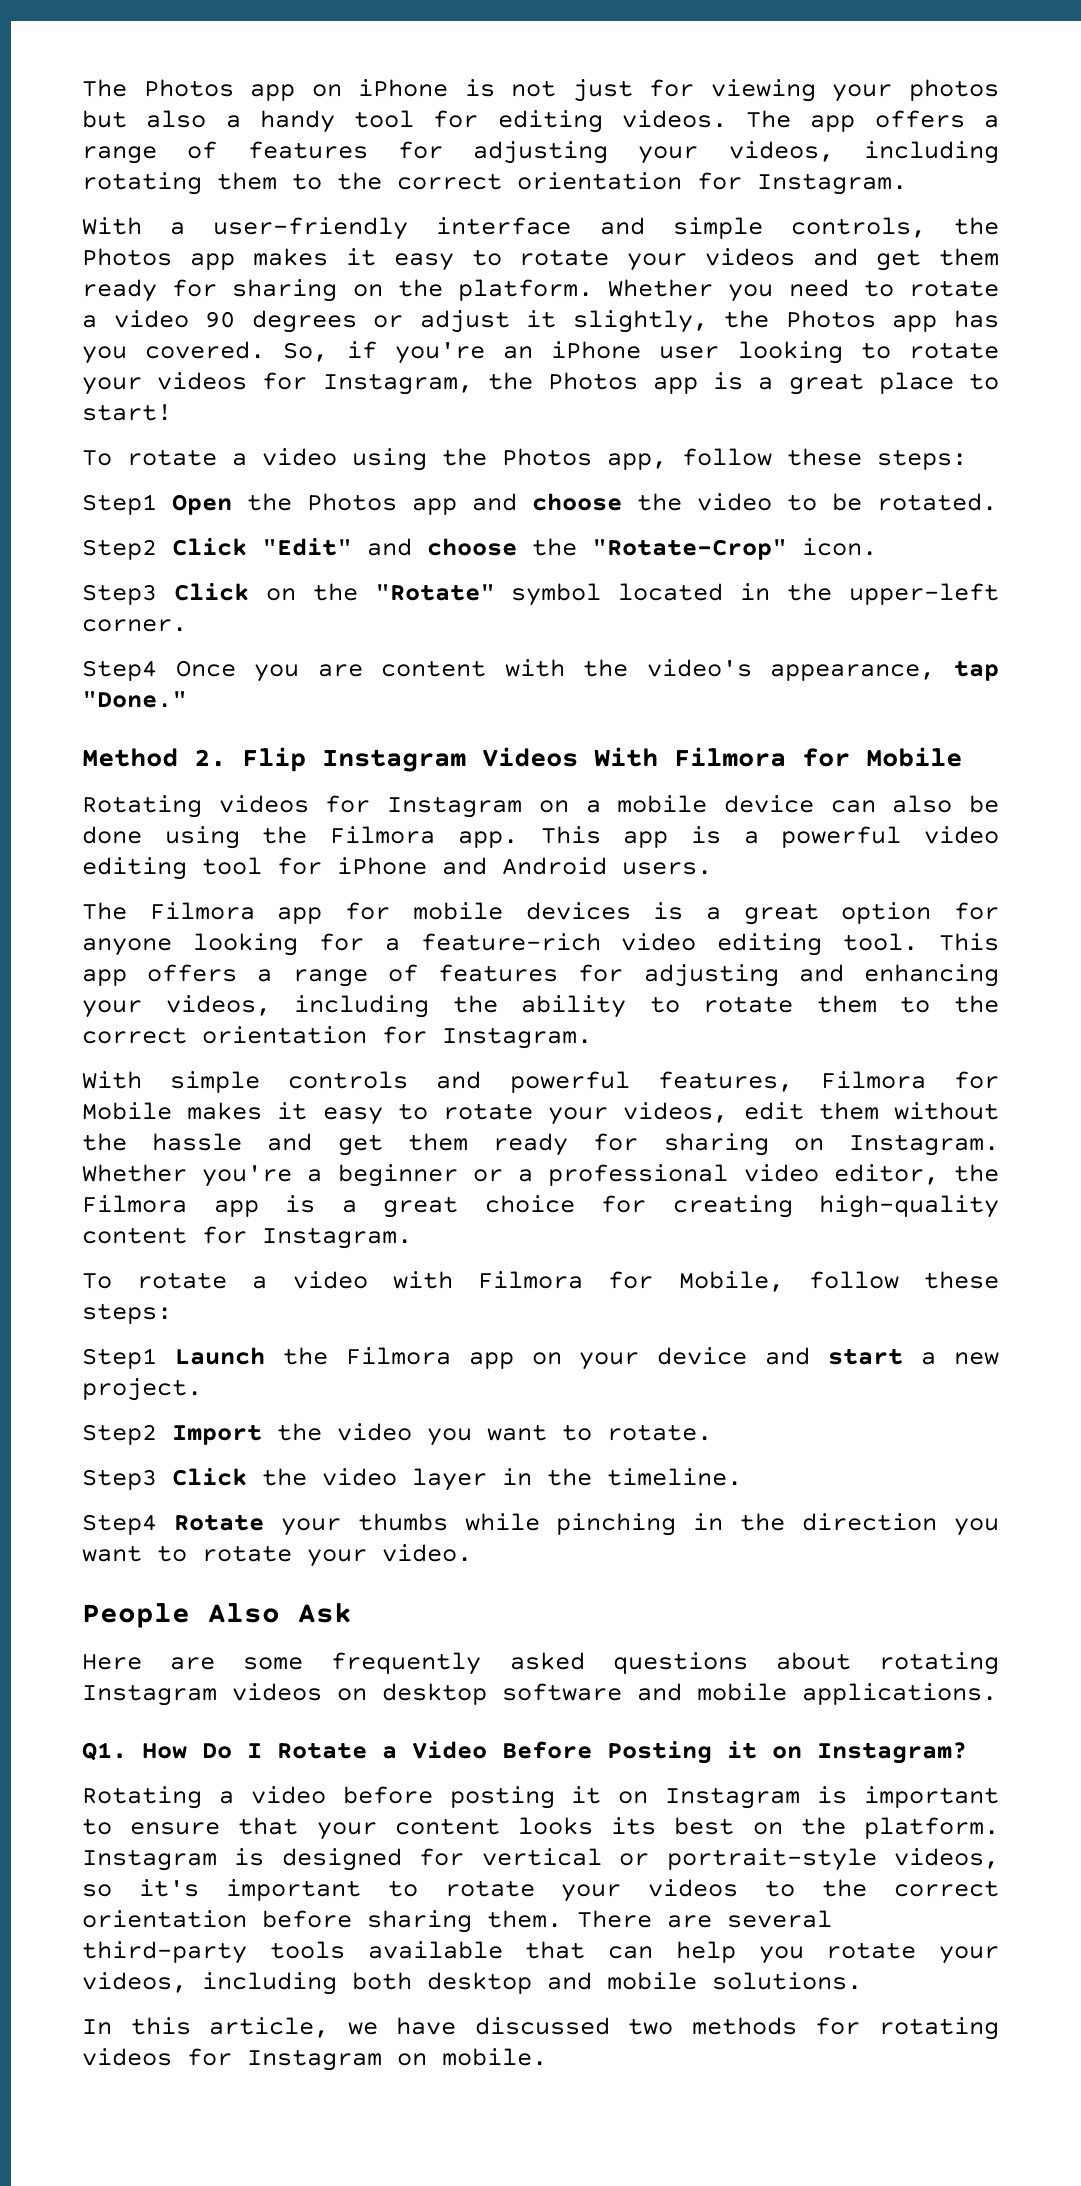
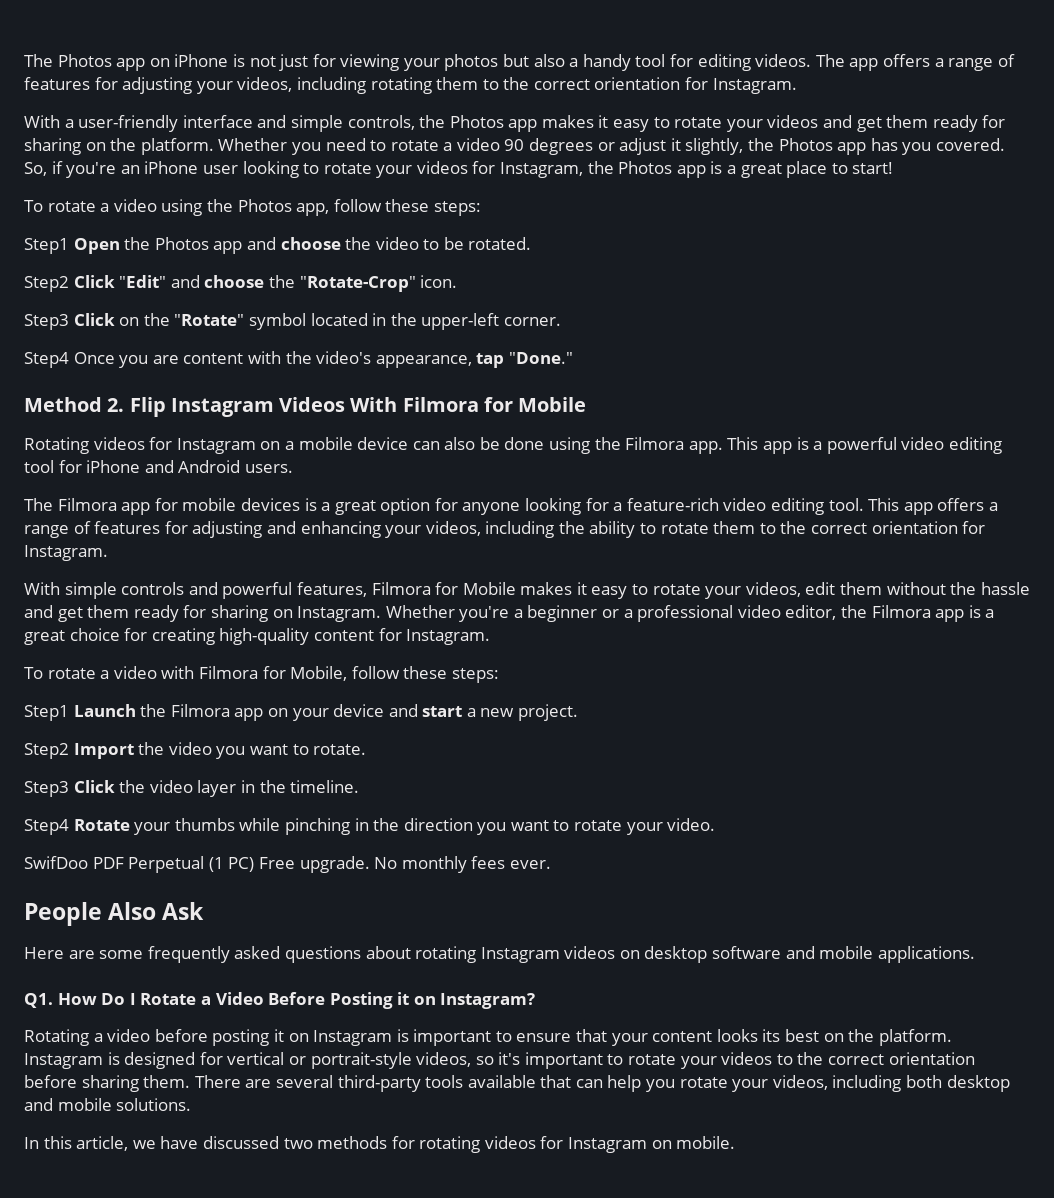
(472, 1553) none -> [24,856,551,873] // SwifDoo PDF Perpetual (1 PC) Free upgrade. No monthly fees ever.

